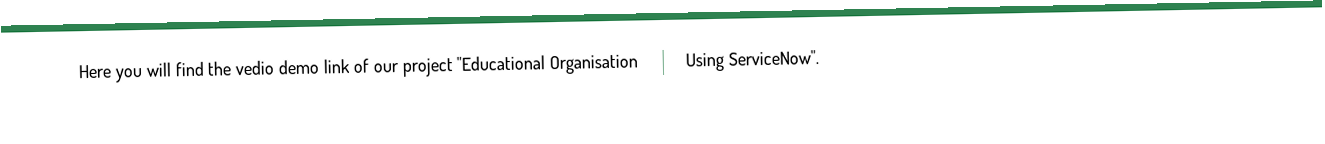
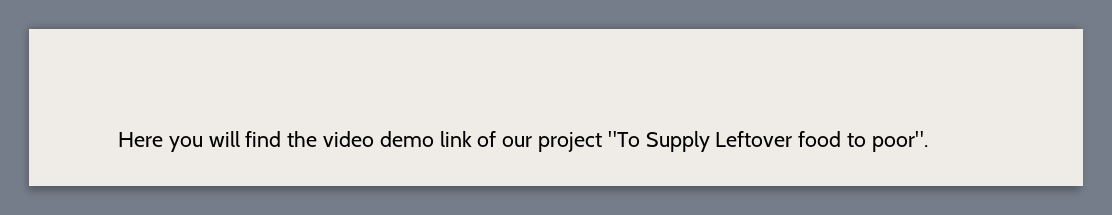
[235,60,275,76] vedio -> [323,131,375,147] video
[456,49,819,75] "Educational Organisation Using ServiceNow". -> [607,131,928,152] "To Supply Leftover food to poor".

